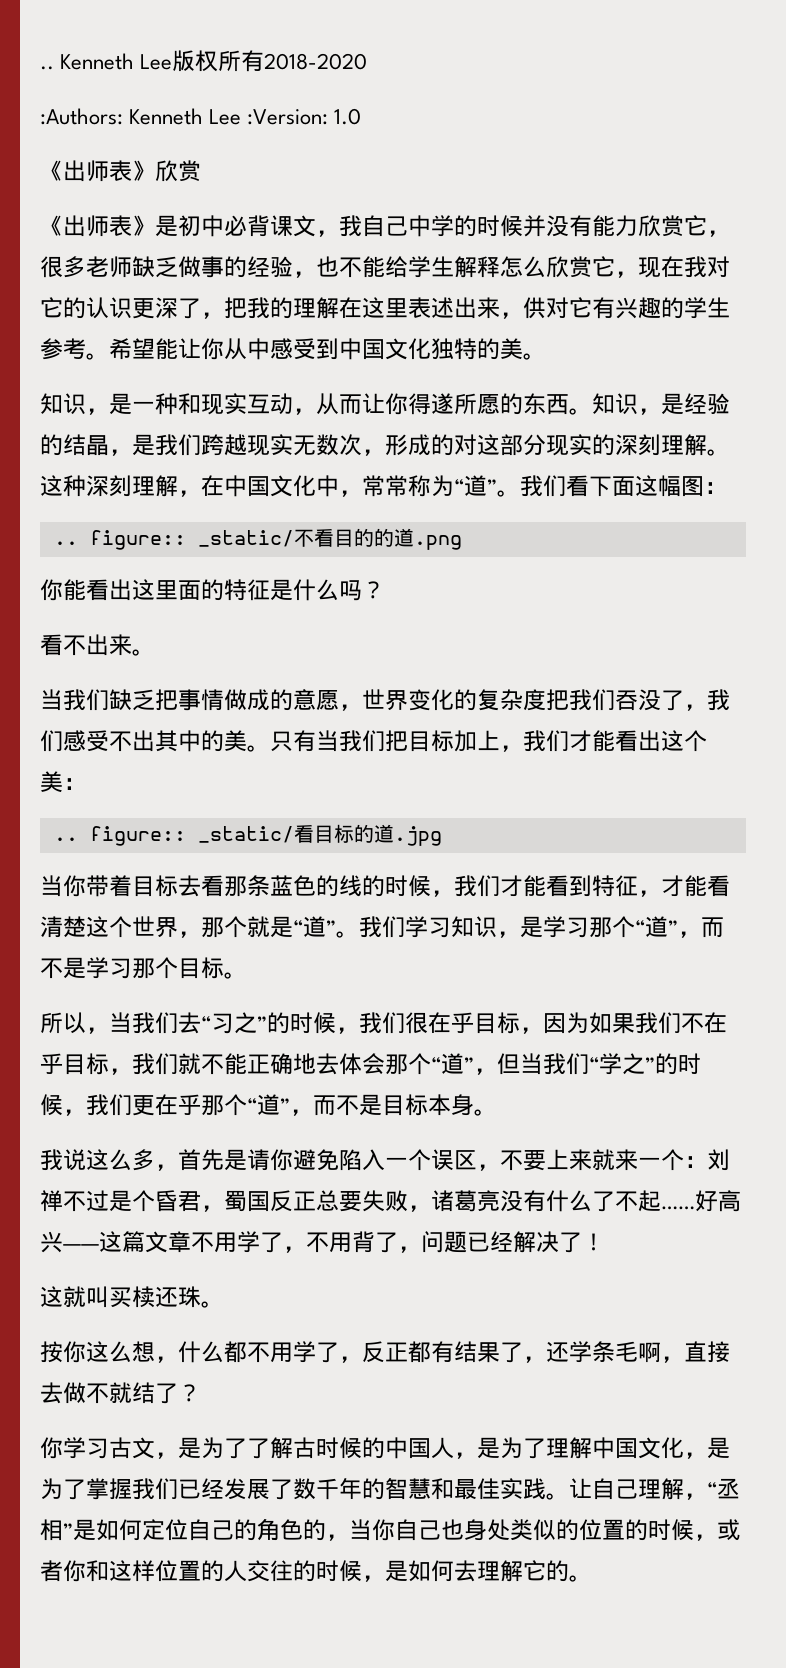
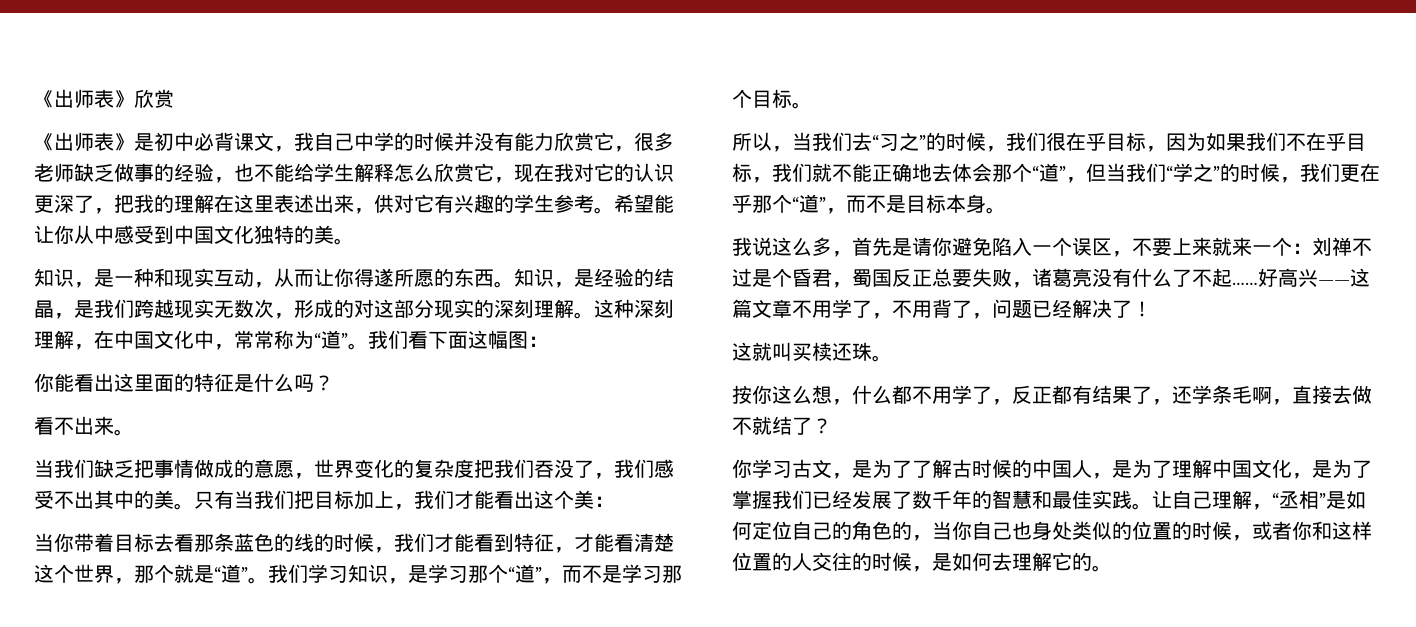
[40,50,368,72] [40,108,362,125] .. Kenneth Lee版权所有2018-2020 // :Authors: Kenneth Lee :Version: 1.0 // -> (34, 99) none
[53,528,462,550] // .. figure:: _static/不看目的的道.png -> (548, 341) none
[53,824,442,846] // .. figure:: _static/看目标的道.jpg -> (614, 501) none

